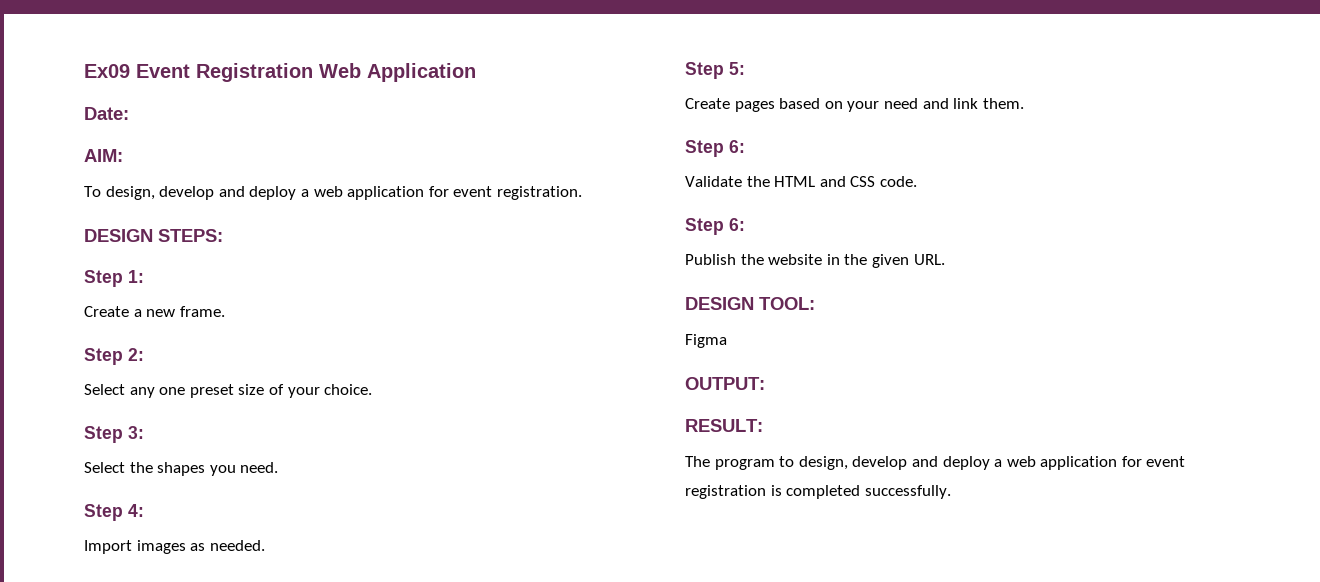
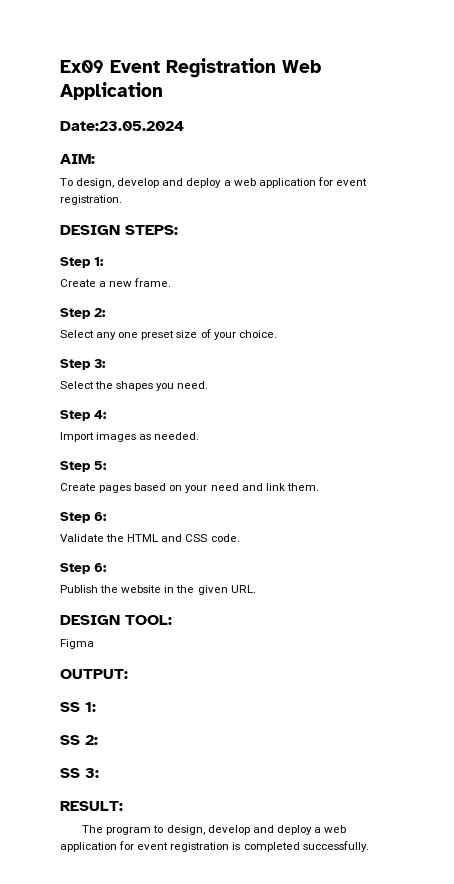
[84,107,129,120] Date: -> [60,121,184,131] Date:23.05.2024
(765, 383) none -> [60,702,96,712] [60,735,98,745] [60,768,99,778] // SS 1: // SS 2: // SS 3:

